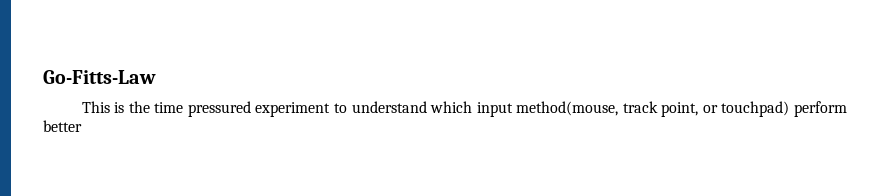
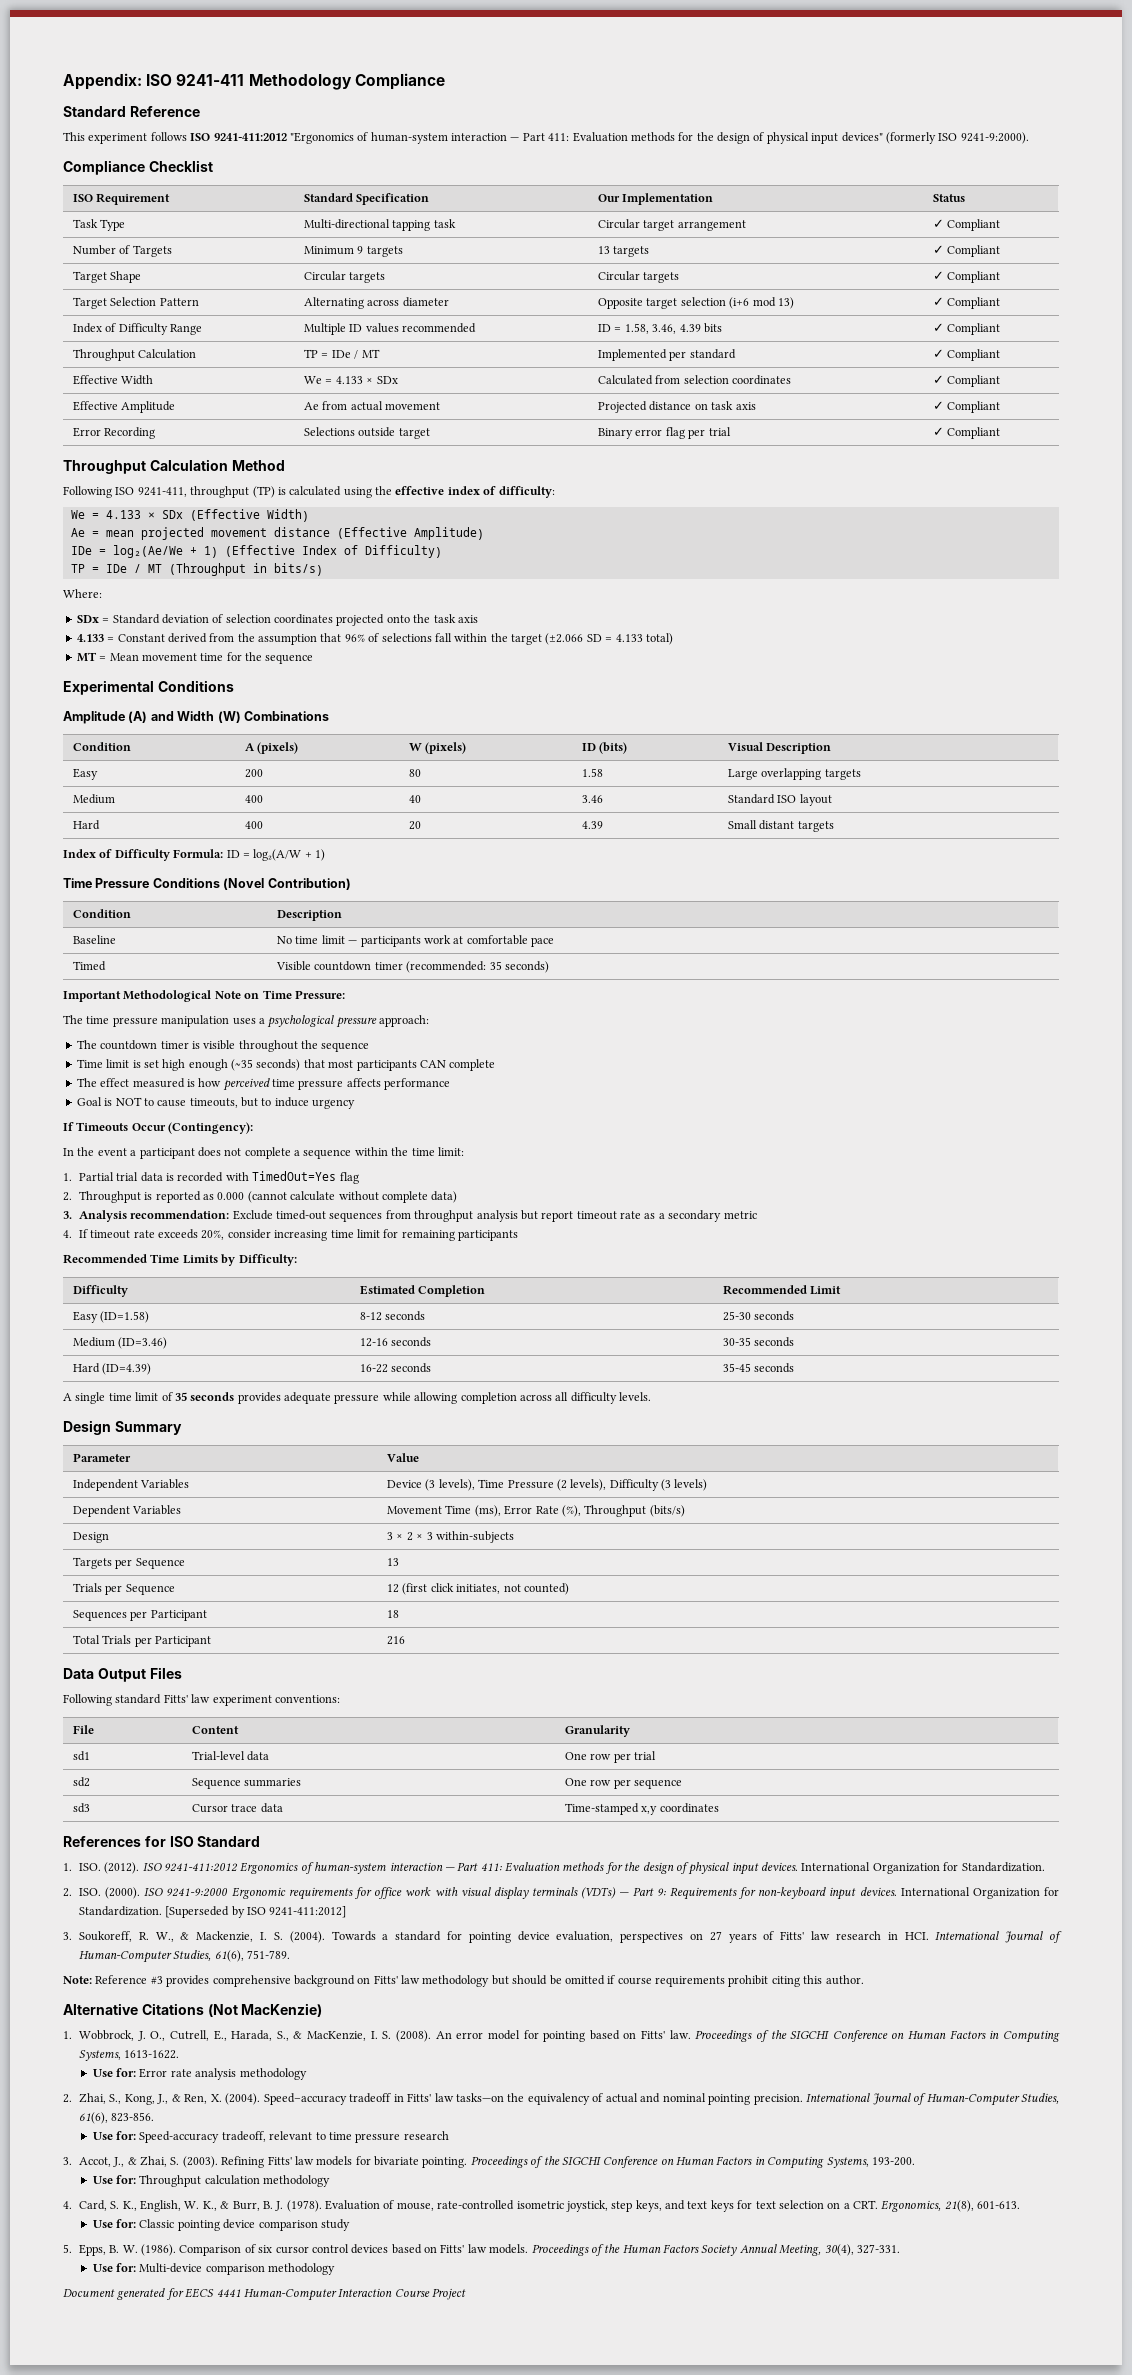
[43,70,156,84] [81,101,847,117] [43,120,82,132] Go-Fitts-Law // This is the time pressured experiment to understand which input method(mouse, track point, or touchpad) perform better -> [63,73,445,90] [63,106,200,117] [63,132,1029,144] [63,160,213,175] [72,193,171,205] [303,193,430,205] [597,193,714,205] [932,194,965,202] [72,219,126,231] [303,219,456,231] [597,219,746,231] [932,219,1001,231] [72,245,172,257] [303,246,403,257] [597,246,650,257] [932,245,1001,257] [72,271,142,283] [303,271,386,283] [597,271,680,283] [932,271,1001,283] [72,297,199,309] [303,297,449,309] [597,297,794,309] [932,297,1001,309] [72,323,203,335] [303,323,477,335] [597,323,722,334] [932,323,1001,335] [72,349,197,361] [303,349,380,359] [597,349,736,361] [932,349,1001,361] [72,375,154,385] [303,376,398,384] [597,375,792,385] [932,375,1001,387] [72,401,176,413] [303,401,441,411] [597,401,756,413] [932,401,1001,413] [72,427,156,439] [303,427,430,439] [597,427,731,439] [932,427,1001,439] [63,459,285,474] [63,486,555,498] [70,509,309,522] [70,527,484,540] [70,545,442,558] [70,563,323,576] [63,589,102,598] [76,614,478,626] [76,633,673,645] [76,652,314,664] [63,680,234,695] [63,711,329,724] [72,742,131,751] [244,742,299,754] [408,742,467,754] [581,742,628,754] [727,742,832,754] [72,768,98,780] [244,769,263,778] [408,769,421,777] [581,768,603,777] [727,768,861,780] [72,794,115,804] [244,795,263,803] [408,795,421,803] [581,795,603,803] [727,794,832,806] [72,820,100,830] [244,821,263,829] [408,821,421,830] [581,821,603,829] [727,820,834,832] [63,849,325,861] [63,878,351,890] [72,909,131,918] [276,910,342,921] [72,935,116,944] [276,935,554,947] [72,961,106,971] [275,961,549,973] [63,990,345,1002] [63,1015,429,1028] [76,1040,370,1052] [76,1059,496,1071] [76,1078,451,1091] [76,1097,356,1109] [63,1122,254,1134] [63,1147,464,1159] [63,1171,359,1184] [63,1191,458,1203] [63,1210,757,1222] [63,1229,519,1241] [63,1254,297,1266] [72,1285,128,1297] [359,1285,486,1297] [722,1285,842,1295] [72,1311,150,1323] [359,1311,426,1321] [722,1311,795,1321] [72,1337,168,1349] [359,1337,432,1347] [722,1337,795,1347] [72,1363,152,1375] [359,1363,432,1373] [722,1363,795,1373] [63,1392,651,1404] [63,1420,182,1435] [72,1453,131,1462] [386,1453,419,1462] [72,1479,190,1491] [386,1479,708,1491] [72,1505,182,1517] [386,1505,685,1517] [72,1532,109,1543] [386,1531,514,1543] [72,1557,185,1569] [386,1558,399,1566] [72,1583,175,1595] [386,1583,569,1595] [72,1610,207,1621] [386,1610,399,1618] [72,1635,212,1647] [386,1636,405,1645] [63,1667,182,1682] [63,1694,340,1706] [72,1725,94,1734] [191,1726,239,1734] [564,1725,630,1737] [72,1751,90,1761] [191,1751,270,1761] [564,1751,657,1763] [72,1777,90,1787] [191,1778,302,1789] [564,1778,683,1789] [72,1803,90,1813] [191,1803,283,1813] [564,1803,719,1815] [63,1836,261,1847] [63,1862,1045,1875] [63,1887,1059,1900] [78,1906,347,1918] [63,1931,1063,1943] [78,1950,291,1963] [63,1975,864,1987] [63,2003,323,2017] [63,2030,1060,2043] [78,2050,180,2061] [92,2068,307,2080] [63,2093,1059,2106] [78,2112,155,2124] [92,2131,449,2143] [63,2156,915,2169] [92,2175,331,2187] [63,2200,1021,2212] [92,2219,350,2231] [63,2244,900,2256] [92,2263,336,2275] [63,2288,466,2301] Appendix: ISO 9241-411 Methodology Compliance // Standard Reference // This experiment follows ISO 9241-411:2012 "Ergonomics of human-system interaction — Part 411: Evaluation methods for the design of physical input devices" (formerly ISO 9241-9:2000). // Compliance Checklist // ISO Requirement | Standard Specification | Our Implementation | Status // Task Type | Multi-directional tapping task | Circular target arrangement | ✓ Compliant // Number of Targets | Minimum 9 targets | 13 targets | ✓ Compliant // Target Shape | Circular targets | Circular targets | ✓ Compliant // Target Selection Pattern | Alternating across diameter | Opposite target selection (i+6 mod 13) | ✓ Compliant // Index of Difficulty Range | Multiple ID values recommended | ID = 1.58, 3.46, 4.39 bits | ✓ Compliant // Throughput Calculation | TP = IDe / MT | Implemented per standard | ✓ Compliant // Effective Width | We = 4.133 × SDx | Calculated from selection coordinates | ✓ Compliant // Effective Amplitude | Ae from actual movement | Projected distance on task axis | ✓ Compliant // Error Recording | Selections outside target | Binary error flag per trial | ✓ Compliant // Throughput Calculation Method // Following ISO 9241-411, throughput (TP) is calculated using the effective index of difficulty: // We = 4.133 × SDx (Effective Width) // Ae = mean projected movement distance (Effective Amplitude) // IDe = log₂(Ae/We + 1) (Effective Index of Difficulty) // TP = IDe / MT (Throughput in bits/s) // Where: // SDx = Standard deviation of selection coordinates projected onto the task axis // 4.133 = Constant derived from the assumption that 96% of selections fall within the target (±2.066 SD = 4.133 total) // MT = Mean movement time for the sequence // Experimental Conditions // Amplitude (A) and Width (W) Combinations // Condition | A (pixels) | W (pixels) | ID (bits) | Visual Description // Easy | 200 | 80 | 1.58 | Large overlapping targets // Medium | 400 | 40 | 3.46 | Standard ISO layout // Hard | 400 | 20 | 4.39 | Small distant targets // Index of Difficulty Formula: ID = log₂(A/W + 1) // Time Pressure Conditions (Novel Contribution) // Condition | Description // Baseline | No time limit — participants work at comfortable pace // Timed | Visible countdown timer (recommended: 35 seconds) // Important Methodological Note on Time Pressure: // The time pressure manipulation uses a psychological pressure approach: // The countdown timer is visible throughout the sequence // Time limit is set high enough (~35 seconds) that most participants CAN complete // The effect measured is how perceived time pressure affects performance // Goal is NOT to cause timeouts, but to induce urgency // If Timeouts Occur (Contingency): // In the event a participant does not complete a sequence within the time limit: // 1. Partial trial data is recorded with TimedOut=Yes flag // 2. Throughput is reported as 0.000 (cannot calculate without complete data) // 3. Analysis recommendation: Exclude timed-out sequences from throughput analysis but report timeout rate as a secondary metric // 4. If timeout rate exceeds 20%, consider increasing time limit for remaining participants // Recommended Time Limits by Difficulty: // Difficulty | Estimated Completion | Recommended Limit // Easy (ID=1.58) | 8-12 seconds | 25-30 seconds // Medium (ID=3.46) | 12-16 seconds | 30-35 seconds // Hard (ID=4.39) | 16-22 seconds | 35-45 seconds // A single time limit of 35 seconds provides adequate pressure while allowing completion across all difficulty levels. // Design Summary // Parameter | Value // Independent Variables | Device (3 levels), Time Pressure (2 levels), Difficulty (3 levels) // Dependent Variables | Movement Time (ms), Error Rate (%), Throughput (bits/s) // Design | 3 × 2 × 3 within-subjects // Targets per Sequence | 13 // Trials per Sequence | 12 (first click initiates, not counted) // Sequences per Participant | 18 // Total Trials per Participant | 216 // Data Output Files // Following standard Fitts' law experiment conventions: // File | Content | Granularity // sd1 | Trial-level data | One row per trial // sd2 | Sequence summaries | One row per sequence // sd3 | Cursor trace data | Time-stamped x,y coordinates // References for ISO Standard // 1. ISO. (2012). ISO 9241-411:2012 Ergonomics of human-system interaction — Part 411: Evaluation methods for the design of physical input devices. International Organization for Standardization. // 2. ISO. (2000). ISO 9241-9:2000 Ergonomic requirements for office work with visual display terminals (VDTs) — Part 9: Requirements for non-keyboard input devices. International Organization for Standardization. [Superseded by ISO 9241-411:2012] // 3. Soukoreff, R. W., & Mackenzie, I. S. (2004). Towards a standard for pointing device evaluation, perspectives on 27 years of Fitts' law research in HCI. International Journal of Human-Computer Studies, 61(6), 751-789. // Note: Reference #3 provides comprehensive background on Fitts' law methodology but should be omitted if course requirements prohibit citing this author. // Alternative Citations (Not MacKenzie) // 1. Wobbrock, J. O., Cutrell, E., Harada, S., & MacKenzie, I. S. (2008). An error model for pointing based on Fitts' law. Proceedings of the SIGCHI Conference on Human Factors in Computing Systems, 1613-1622. // Use for: Error rate analysis methodology // 2. Zhai, S., Kong, J., & Ren, X. (2004). Speed–accuracy tradeoff in Fitts' law tasks—on the equivalency of actual and nominal pointing precision. International Journal of Human-Computer Studies, 61(6), 823-856. // Use for: Speed-accuracy tradeoff, relevant to time pressure research // 3. Accot, J., & Zhai, S. (2003). Refining Fitts' law models for bivariate pointing. Proceedings of the SIGCHI Conference on Human Factors in Computing Systems, 193-200. // Use for: Throughput calculation methodology // 4. Card, S. K., English, W. K., & Burr, B. J. (1978). Evaluation of mouse, rate-controlled isometric joystick, step keys, and text keys for text selection on a CRT. Ergonomics, 21(8), 601-613. // Use for: Classic pointing device comparison study // 5. Epps, B. W. (1986). Comparison of six cursor control devices based on Fitts' law models. Proceedings of the Human Factors Society Annual Meeting, 30(4), 327-331. // Use for: Multi-device comparison methodology // Document generated for EECS 4441 Human-Computer Interaction Course Project

